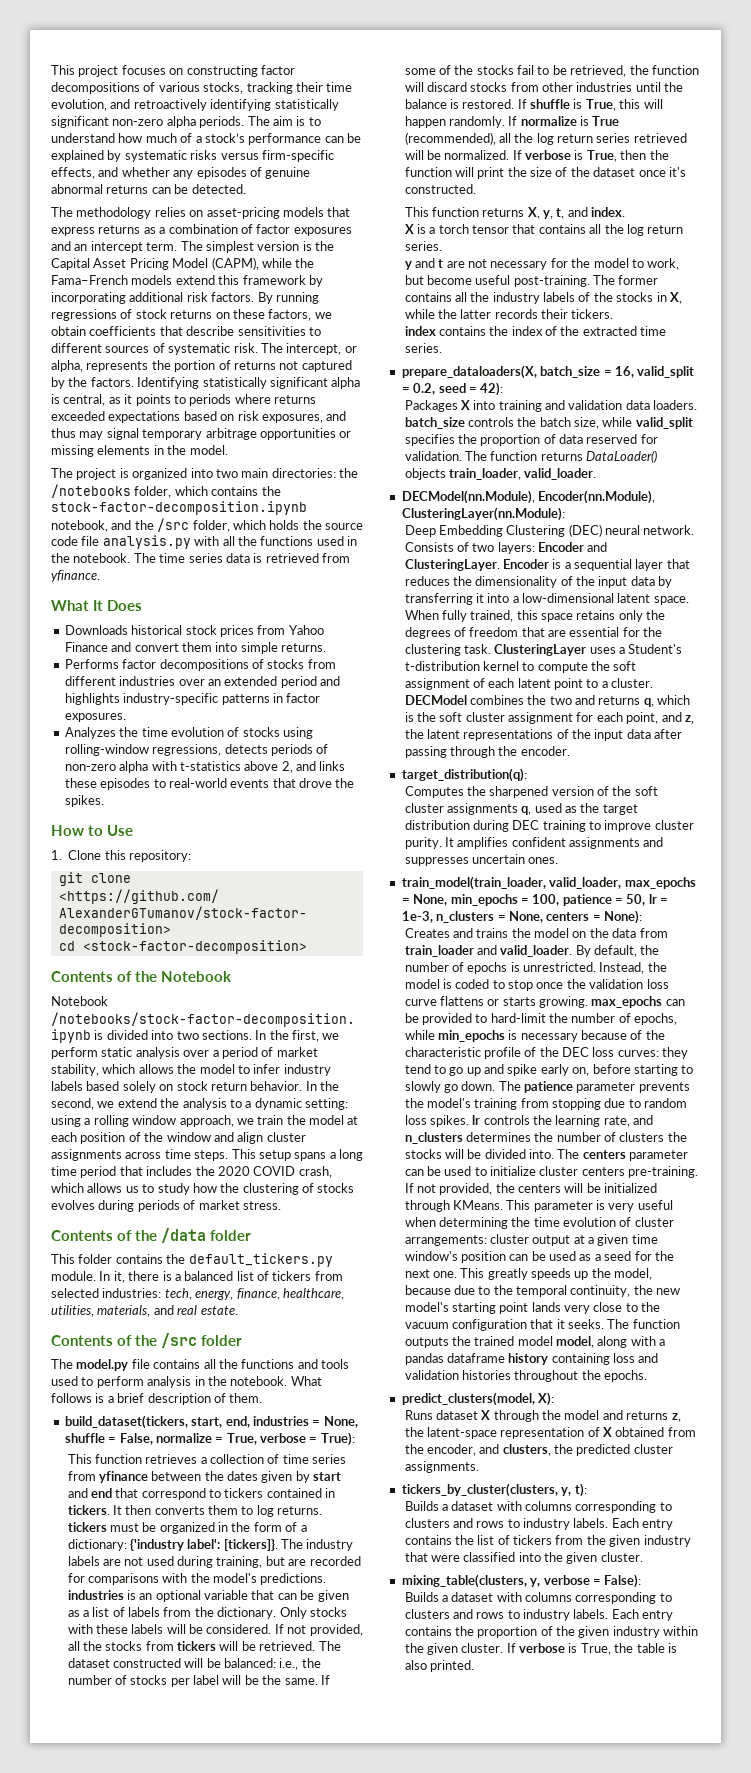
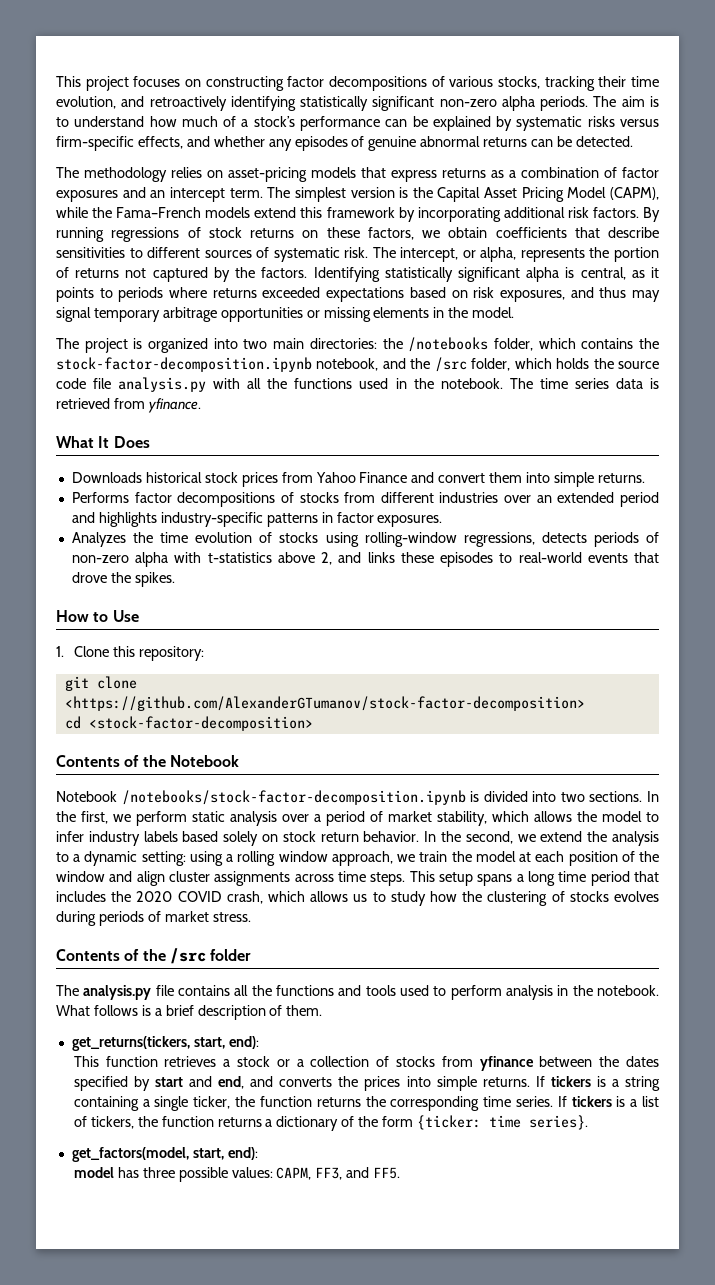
[51,1228,251,1243] [51,1253,333,1267] [51,1271,343,1283] [51,1288,344,1300] [51,1305,238,1317] // Contents of the /data folder // This folder contains the default_tickers.py module. In it, there is a balanced list of tickers from selected industries: tech, energy, finance, healthcare, utilities, materials, and real estate. -> (251, 917) none
[76,1359,129,1371] model.py -> [83,985,152,1000] analysis.py
[64,1415,358,1429] [64,1432,355,1446] [67,1454,347,1464] build_dataset(tickers, start, end, industries = None, shuffle = False, normalize = True, verbose = True): // This function retrieves a collection of time series -> [71,1036,259,1051] [73,1056,436,1067] get_returns(tickers, start, end): // This function retrieves a stock or a collection of stocks
[261,1471,293,1483] given -> [73,1076,128,1091] specified
[90,1488,336,1500] [67,1505,323,1517] [67,1522,307,1534] [67,1539,354,1551] [67,1556,361,1568] [67,1573,327,1585] [67,1590,349,1602] [67,1607,347,1619] [67,1624,363,1636] [67,1641,341,1651] [67,1658,321,1670] [67,1675,330,1687] [404,65,699,77] [404,82,684,92] [404,99,663,111] [404,116,620,128] [404,132,687,145] [404,150,669,162] [404,167,686,179] [404,184,476,194] [404,207,626,219] [404,224,684,236] [404,241,442,251] [404,258,680,270] [404,275,659,287] [404,292,682,304] [404,309,614,319] [404,326,667,336] [404,343,442,353] [401,365,695,379] [401,382,504,396] [404,400,698,412] [404,417,693,429] [404,434,658,446] [404,450,658,463] [404,468,597,480] [401,490,656,504] [401,507,565,521] [404,524,695,537] [404,542,608,554] [404,559,690,571] [404,576,673,588] [404,593,689,605] [404,610,666,622] [404,627,663,639] [404,644,683,656] [404,661,637,673] [404,678,654,690] [404,695,691,707] [404,712,694,724] [404,729,683,741] [404,746,570,758] [401,768,527,782] [404,786,658,798] [404,803,638,815] [404,820,694,832] [404,837,664,849] [404,854,559,866] [401,876,696,890] [401,894,669,906] [401,910,642,924] [404,928,668,938] [404,945,660,957] [404,962,667,974] [404,979,669,991] [404,996,685,1008] [404,1013,678,1025] [404,1030,665,1042] [404,1047,689,1059] [404,1064,694,1076] [404,1081,690,1093] [404,1098,688,1110] [404,1115,654,1127] [404,1132,687,1144] [404,1149,689,1161] [404,1166,699,1178] [404,1183,658,1195] [404,1200,673,1212] [404,1217,674,1229] [404,1234,658,1246] [404,1251,674,1263] [404,1268,653,1280] [404,1285,681,1297] [404,1302,661,1314] [404,1319,680,1331] [404,1336,666,1348] [404,1353,659,1365] [404,1370,648,1382] [401,1392,555,1406] [404,1410,681,1422] [404,1427,696,1439] [404,1444,673,1456] [404,1461,479,1473] [401,1483,587,1497] [404,1501,672,1513] [404,1518,674,1530] [404,1535,691,1547] [404,1552,643,1564] [401,1574,642,1588] [404,1592,672,1604] [404,1609,674,1621] [404,1626,699,1638] [404,1643,677,1655] [404,1660,474,1672] end that correspond to tickers contained in tickers. It then converts them to log returns. tickers must be organized in the form of a dictionary: {'industry label': [tickers]}. The industry labels are not used during training, but are recorded for comparisons with the model's predictions. industries is an optional variable that can be given as a list of labels from the dictionary. Only stocks with these labels will be considered. If not provided, all the stocks from tickers will be retrieved. The dataset constructed will be balanced: i.e., the number of stocks per label will be the same. If some of the stocks fail to be retrieved, the function will discard stocks from other industries until the balance is restored. If shuffle is True, this will happen randomly. If normalize is True (recommended), all the log return series retrieved will be normalized. If verbose is True, then the function will print the size of the dataset once it's constructed. // This function returns X, y, t, and index. // X is a torch tensor that contains all the log return series. // y and t are not necessary for the model to work, but become useful post-training. The former contains all the industry labels of the stocks in X, while the latter records their tickers. // index contains the index of the extracted time series. // prepare_dataloaders(X, batch_size = 16, valid_split = 0.2, seed = 42): // Packages X into training and validation data loaders. batch_size controls the batch size, while valid_split specifies the proportion of data reserved for validation. The function returns DataLoader() objects train_loader, valid_loader. // DECModel(nn.Module), Encoder(nn.Module), ClusteringLayer(nn.Module): // Deep Embedding Clustering (DEC) neural network. Consists of two layers: Encoder and ClusteringLayer. Encoder is a sequential layer that reduces the dimensionality of the input data by transferring it into a low-dimensional latent space. When fully trained, this space retains only the degrees of freedom that are essential for the clustering task. ClusteringLayer uses a Student's t-distribution kernel to compute the soft assignment of each latent point to a cluster. DECModel combines the two and returns q, which is the soft cluster assignment for each point, and z, the latent representations of the input data after passing through the encoder. // target_distribution(q): // Computes the sharpened version of the soft cluster assignments q, used as the target distribution during DEC training to improve cluster purity. It amplifies confident assignments and suppresses uncertain ones. // train_model(train_loader, valid_loader, max_epochs = None, min_epochs = 100, patience = 50, lr = 1e-3, n_clusters = None, centers = None): // Creates and trains the model on the data from train_loader and valid_loader. By default, the number of epochs is unrestricted. Instead, the model is coded to stop once the validation loss curve flattens or starts growing. max_epochs can be provided to hard-limit the number of epochs, while min_epochs is necessary because of the characteristic profile of the DEC loss curves: they tend to go up and spike early on, before starting to slowly go down. The patience parameter prevents the model's training from stopping due to random loss spikes. lr controls the learning rate, and n_clusters determines the number of clusters the stocks will be divided into. The centers parameter can be used to initialize cluster centers pre-training. If not provided, the centers will be initialized through KMeans. This parameter is very useful when determining the time evolution of cluster arrangements: cluster output at a given time window's position can be used as a seed for the next one. This greatly speeds up the model, because due to the temporal continuity, the new model's starting point lands very close to the vacuum configuration that it seeks. The function outputs the trained model model, along with a pandas dataframe history containing loss and validation histories throughout the epochs. // predict_clusters(model, X): // Runs dataset X through the model and returns z, the latent-space representation of X obtained from the encoder, and clusters, the predicted cluster assignments. // tickers_by_cluster(clusters, y, t): // Builds a dataset with columns corresponding to clusters and rows to industry labels. Each entry contains the list of tickers from the given industry that were classified into the given cluster. // mixing_table(clusters, y, verbose = False): // Builds a dataset with columns corresponding to clusters and rows to industry labels. Each entry contains the proportion of the given industry within the given cluster. If verbose is True, the table is also printed. -> [218,1076,660,1091] [73,1096,659,1111] [73,1115,589,1131] [71,1147,258,1162] [73,1167,401,1182] end, and converts the prices into simple returns. If tickers is a string containing a single ticker, the function returns the corresponding time series. If tickers is a list of tickers, the function returns a dictionary of the form {ticker: time series}. // get_factors(model, start, end): // model has three possible values: CAPM, FF3, and FF5.

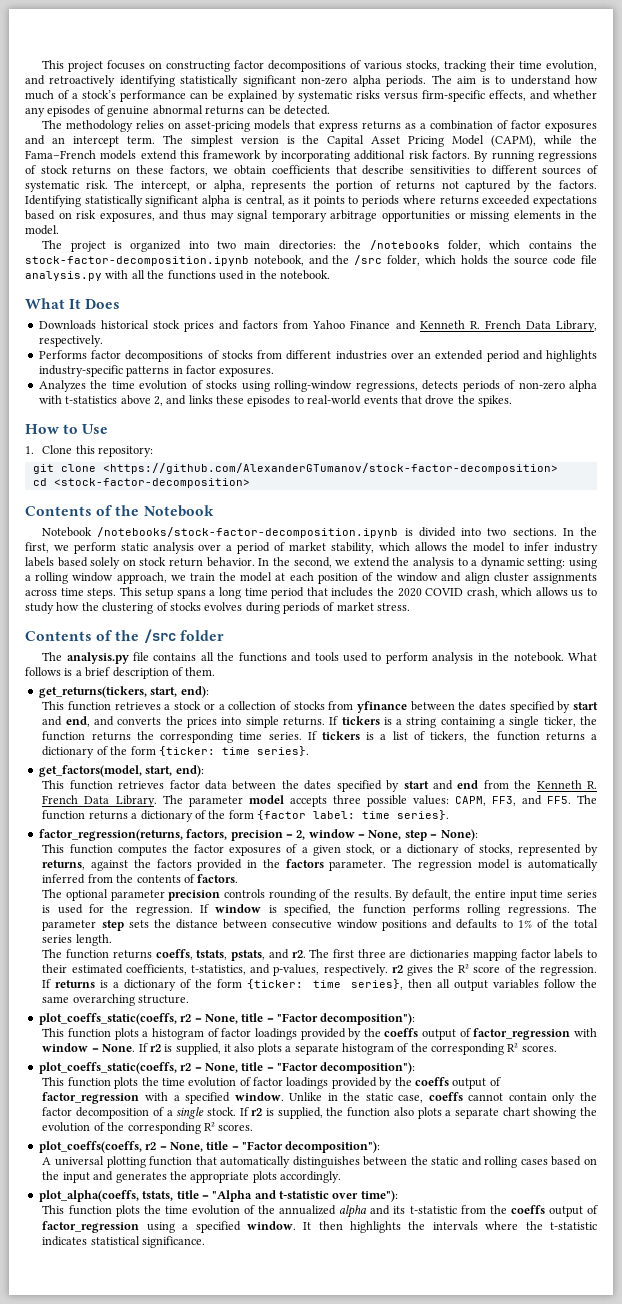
[509,378,660,389] [56,398,201,413] The time series data is retrieved from yfinance. -> (330, 275) none
(278, 479) none -> [219,320,279,330] and factors
[438,472,645,487] convert them into simple returns. -> [419,320,597,332] [38,335,103,347] Kenneth R. French Data Library, respectively.
[73,1167,139,1178] model has -> [42,780,598,792] [42,795,327,807] This function retrieves factor data between the dates specified by start and end from the Kenneth R. French Data Library. The parameter model accepts
(401, 1173) none -> [576,795,597,804] [42,810,450,822] [38,829,478,841] [42,844,599,856] [42,859,598,871] [42,874,239,884] [42,889,597,901] [42,904,598,916] [42,919,599,931] [42,934,112,946] [42,949,598,961] [42,964,597,976] [42,979,597,991] [42,994,190,1006] [38,1013,416,1025] [42,1028,597,1040] [42,1043,557,1055] [38,1062,416,1074] [42,1077,501,1089] [42,1092,597,1104] [42,1107,597,1119] [42,1122,254,1134] [38,1141,381,1153] [42,1156,597,1168] [42,1171,342,1183] [38,1190,398,1202] [42,1205,598,1218] [42,1221,597,1233] [42,1236,206,1248] The function returns a dictionary of the form {factor label: time series}. // factor_regression(returns, factors, precision = 2, window = None, step = None): // This function computes the factor exposures of a given stock, or a dictionary of stocks, represented by returns, against the factors provided in the factors parameter. The regression model is automatically inferred from the contents of factors. // The optional parameter precision controls rounding of the results. By default, the entire input time series is used for the regression. If window is specified, the function performs rolling regressions. The parameter step sets the distance between consecutive window positions and defaults to 1% of the total series length. // The function returns coeffs, tstats, pstats, and r2. The first three are dictionaries mapping factor labels to their estimated coefficients, t-statistics, and p-values, respectively. r2 gives the R² score of the regression. If returns is a dictionary of the form {ticker: time series}, then all output variables follow the same overarching structure. // plot_coeffs_static(coeffs, r2 = None, title = "Factor decomposition"): // This function plots a histogram of factor loadings provided by the coeffs output of factor_regression with window = None. If r2 is supplied, it also plots a separate histogram of the corresponding R² scores. // plot_coeffs_static(coeffs, r2 = None, title = "Factor decomposition"): // This function plots the time evolution of factor loadings provided by the coeffs output of factor_regression with a specified window. Unlike in the static case, coeffs cannot contain only the factor decomposition of a single stock. If r2 is supplied, the function also plots a separate chart showing the evolution of the corresponding R² scores. // plot_coeffs(coeffs, r2 = None, title = "Factor decomposition"): // A universal plotting function that automatically distinguishes between the static and rolling cases based on the input and generates the appropriate plots accordingly. // plot_alpha(coeffs, tstats, title = "Alpha and t-statistic over time"): // This function plots the time evolution of the annualized alpha and its t-statistic from the coeffs output of factor_regression using a specified window. It then highlights the intervals where the t-statistic indicates statistical significance.

